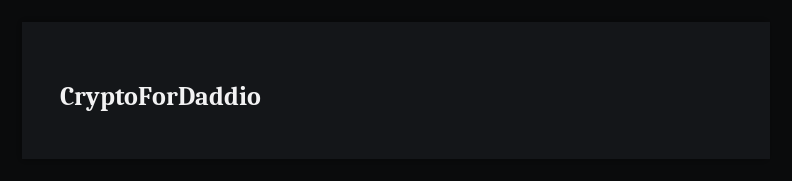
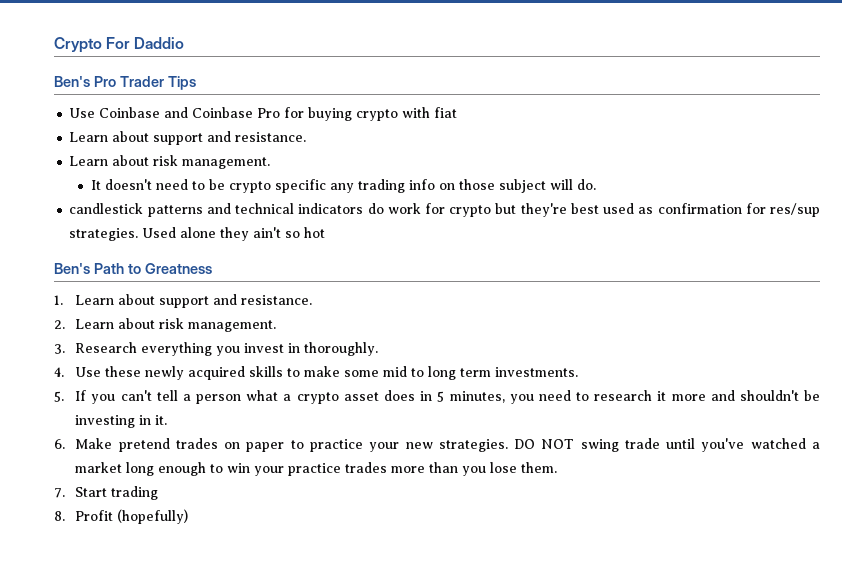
[60,86,261,111] CryptoForDaddio -> [54,37,185,53] [54,76,196,90] [69,107,458,121] [69,131,307,145] [69,155,271,169] [90,179,596,193] [69,203,821,217] [69,227,326,241] [54,263,212,274] [54,294,313,308] [54,318,277,332] [54,342,379,356] [54,366,579,380] [54,390,821,404] [75,415,168,428] [54,438,821,452] [75,462,558,476] [54,486,159,500] [54,509,189,524] Crypto For Daddio // Ben's Pro Trader Tips // Use Coinbase and Coinbase Pro for buying crypto with fiat // Learn about support and resistance. // Learn about risk management. // It doesn't need to be crypto specific any trading info on those subject will do. // candlestick patterns and technical indicators do work for crypto but they're best used as confirmation for res/sup strategies. Used alone they ain't so hot // Ben's Path to Greatness // 1. Learn about support and resistance. // 2. Learn about risk management. // 3. Research everything you invest in thoroughly. // 4. Use these newly acquired skills to make some mid to long term investments. // 5. If you can't tell a person what a crypto asset does in 5 minutes, you need to research it more and shouldn't be investing in it. // 6. Make pretend trades on paper to practice your new strategies. DO NOT swing trade until you've watched a market long enough to win your practice trades more than you lose them. // 7. Start trading // 8. Profit (hopefully)

